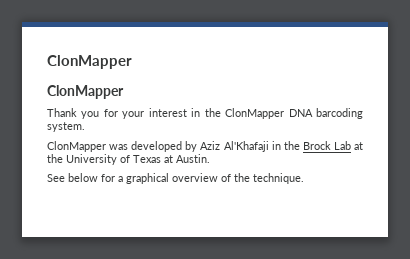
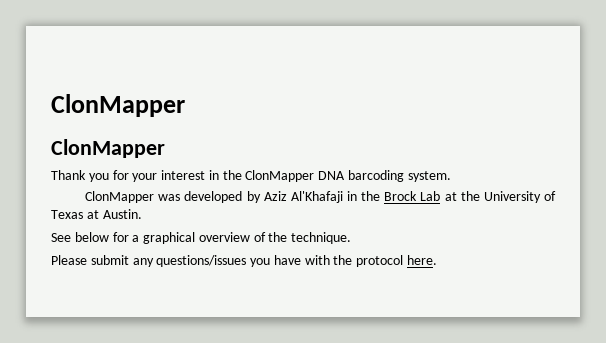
(304, 178) none -> [51,255,438,267] // Please submit any questions/issues you have with the protocol here.

